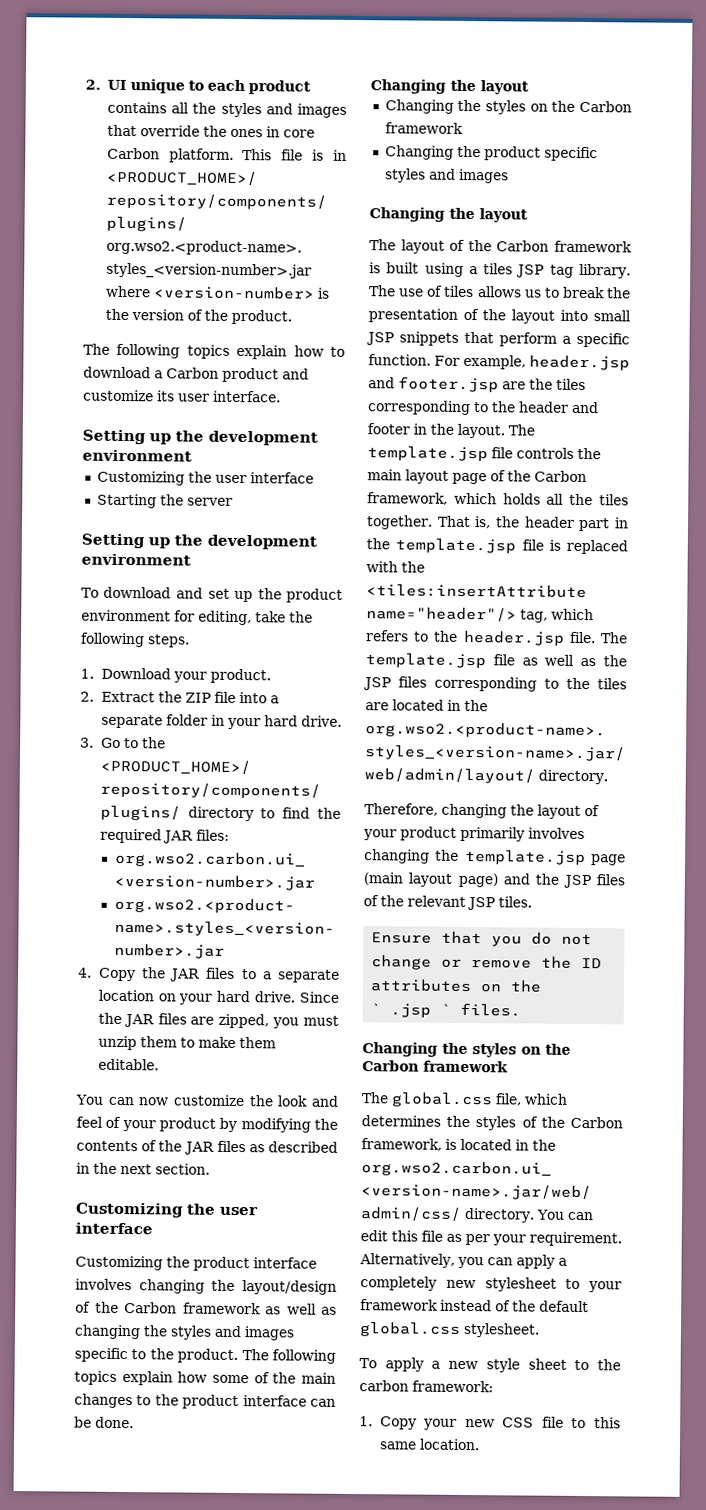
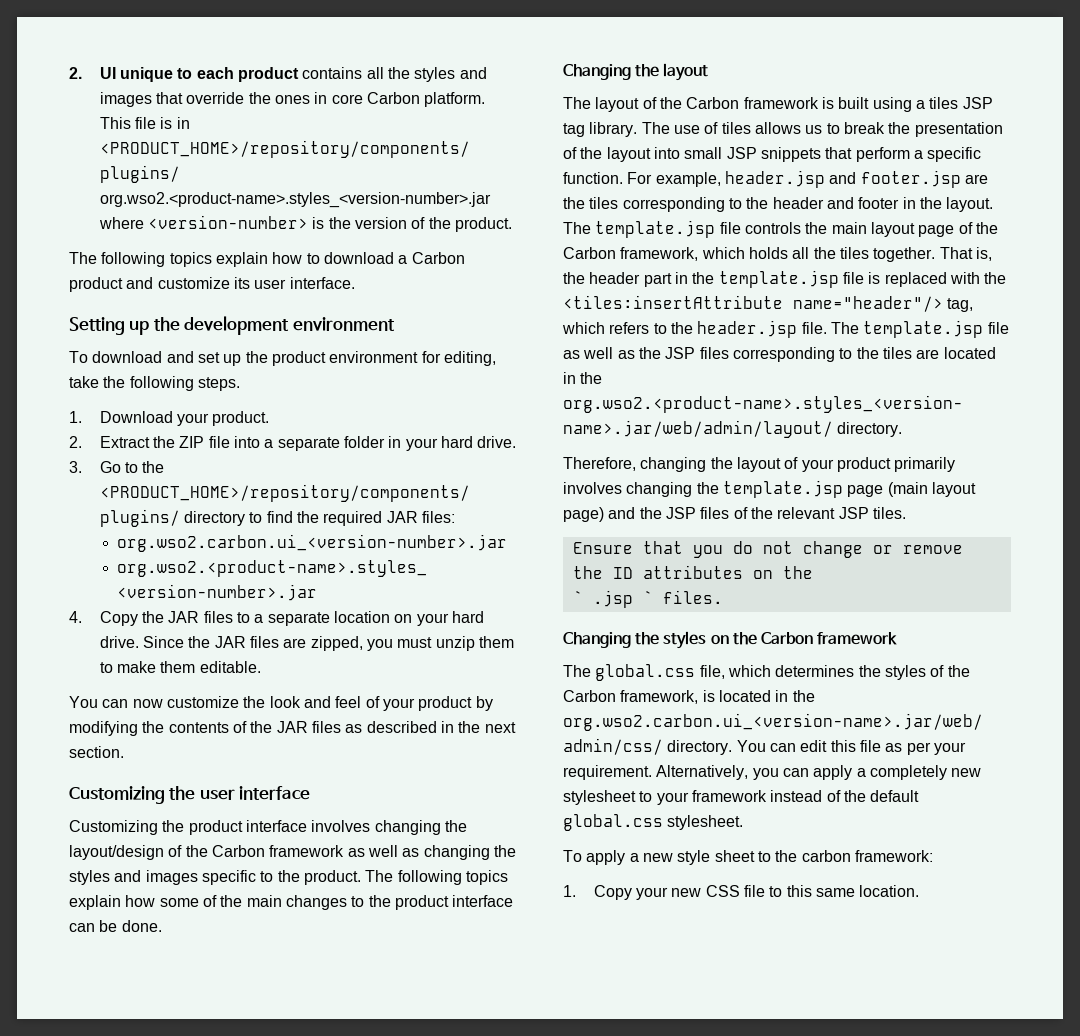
[96,470,314,486] [96,493,233,509] [81,533,317,550] [81,553,191,566] // Customizing the user interface // Starting the server // Setting up the development environment -> (395, 324) none
[384,99,632,115] [384,122,463,134] [384,145,598,162] [383,168,509,184] [369,207,528,223] // Changing the styles on the Carbon framework // Changing the product specific styles and images // Changing the layout -> (709, 72) none

